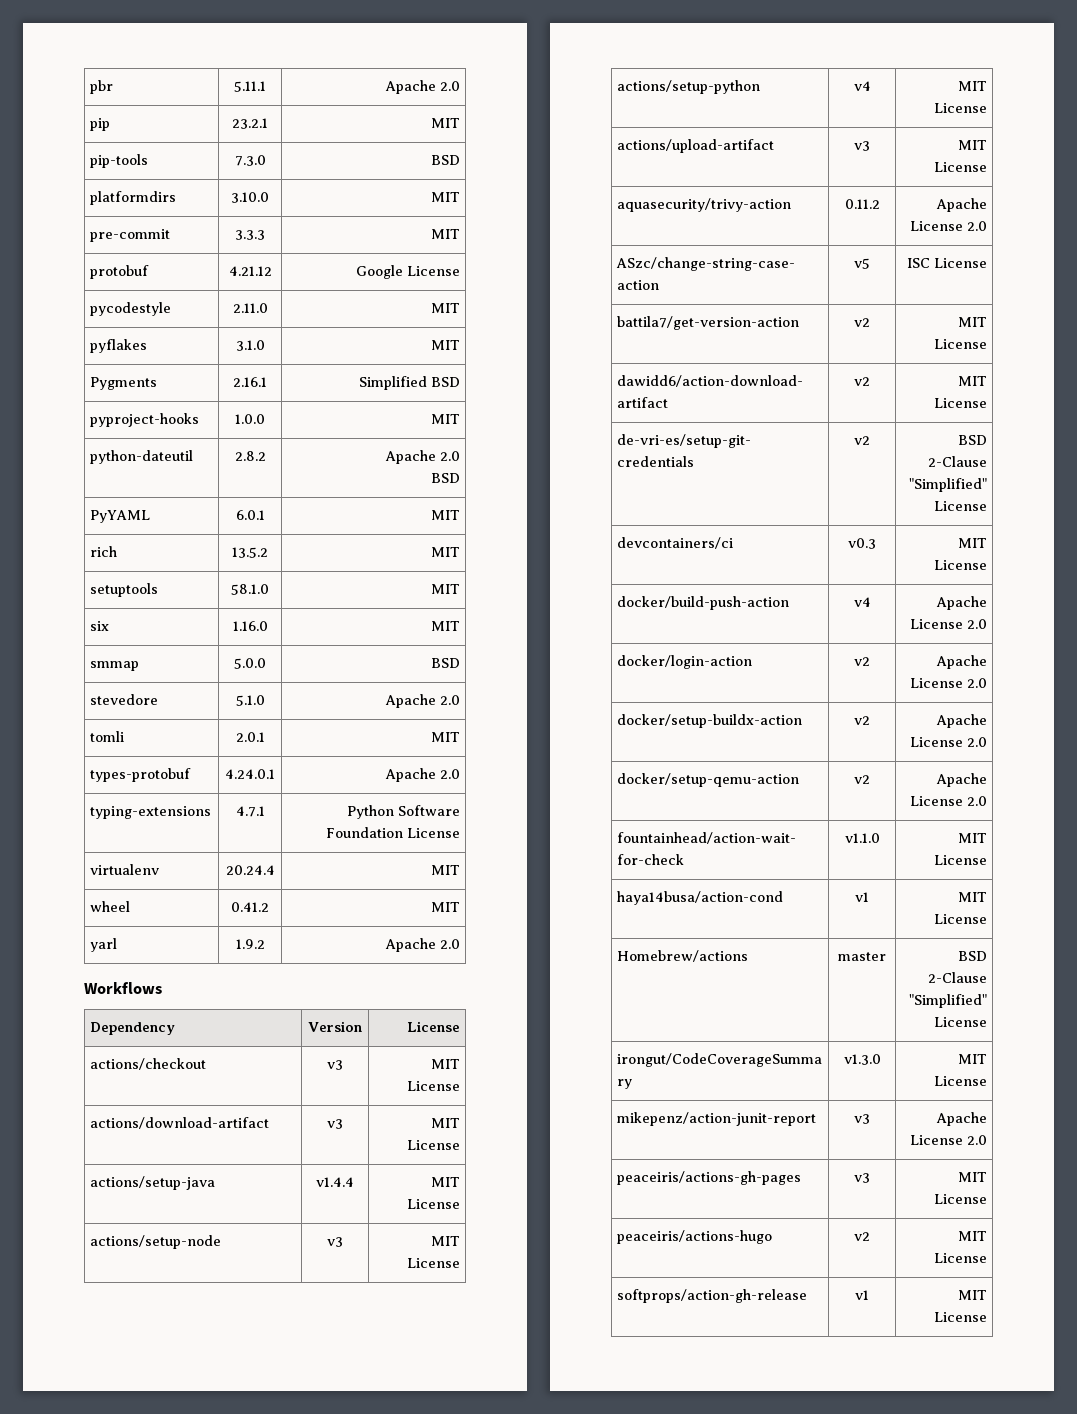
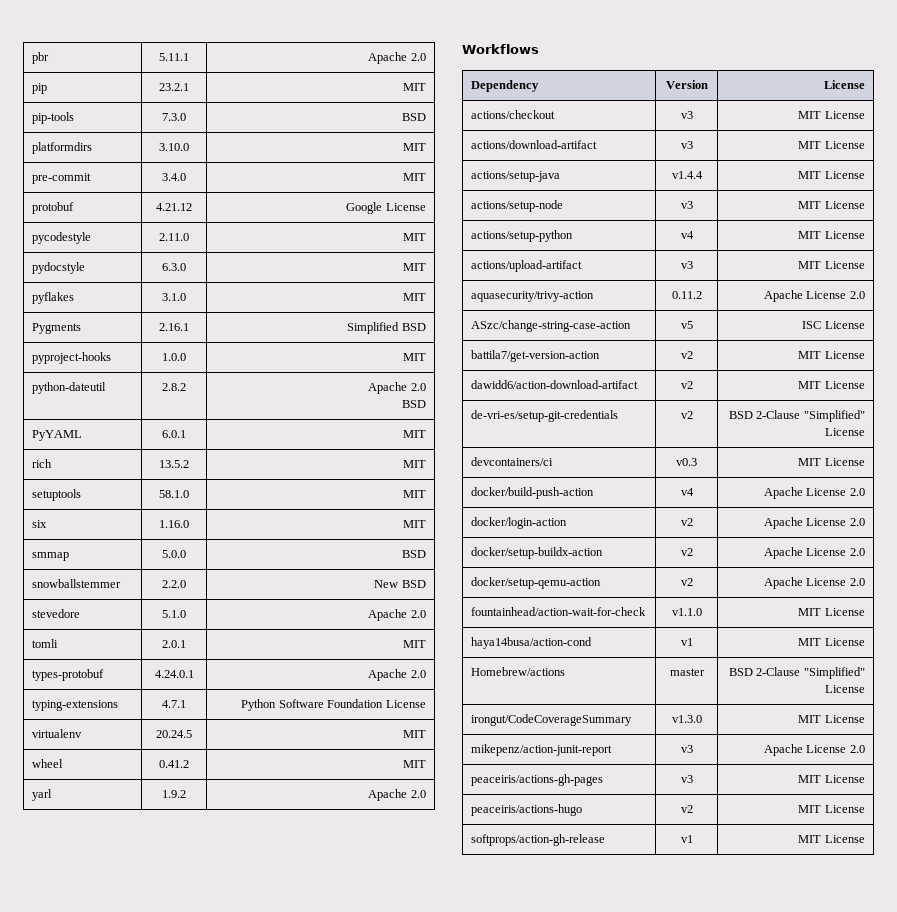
[235,230,265,240] 3.3.3 -> [161,173,186,181] 3.4.0
(460, 308) none -> [32,262,86,274] [161,263,186,271] [402,263,426,271] // pydocstyle | 6.3.0 | MIT
(460, 663) none -> [32,579,122,588] [161,580,186,588] [374,580,426,588] // snowballstemmer | 2.2.0 | New BSD
[225,865,275,875] 20.24.4 -> [156,730,192,738] 20.24.5

